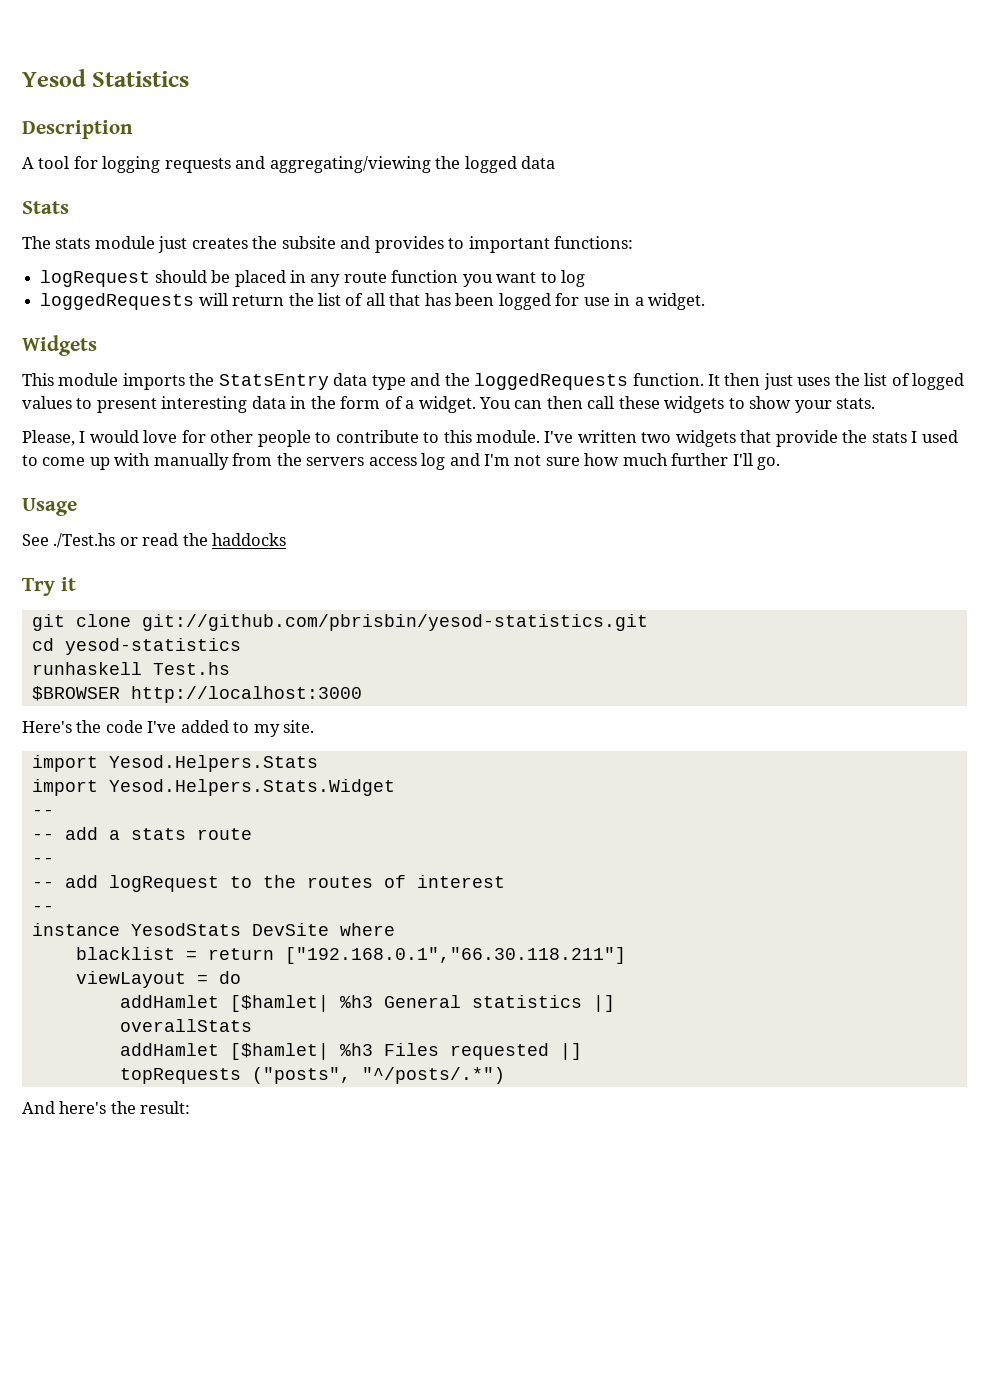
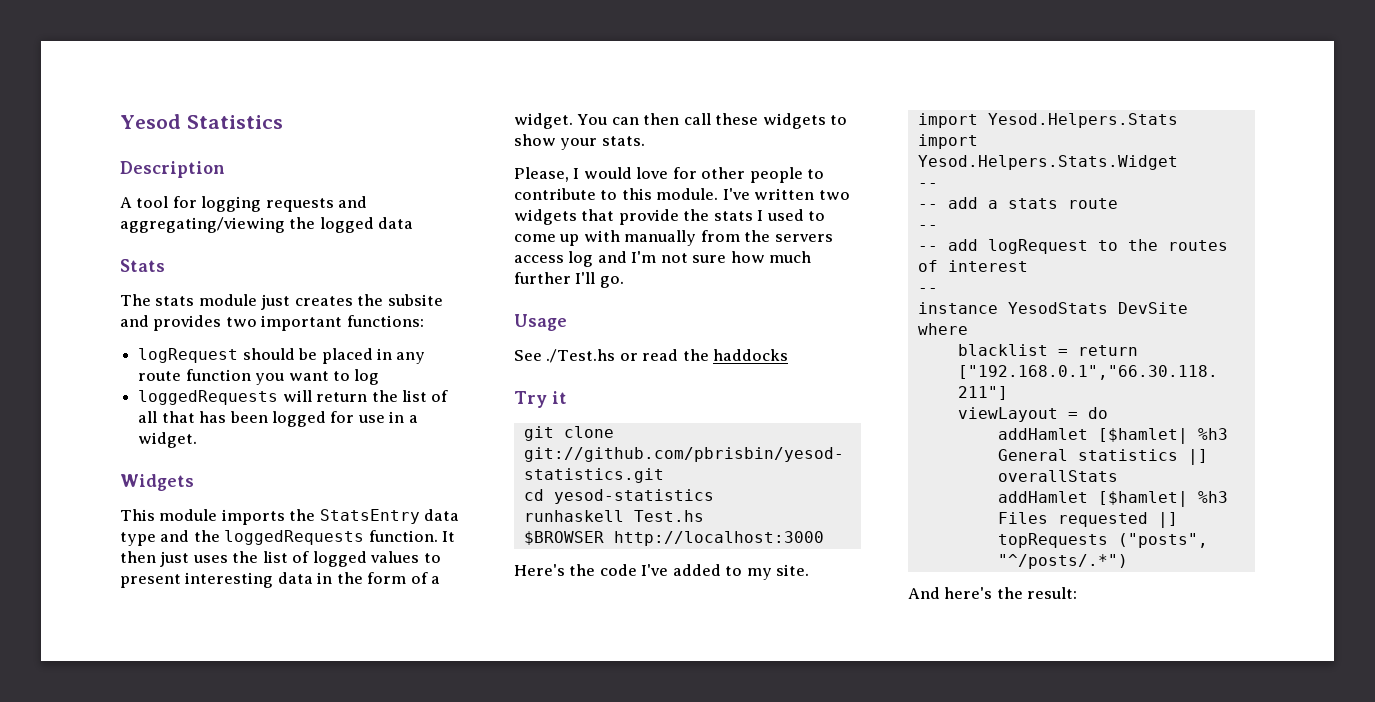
[448,238,465,249] to -> [225,317,257,327] two

